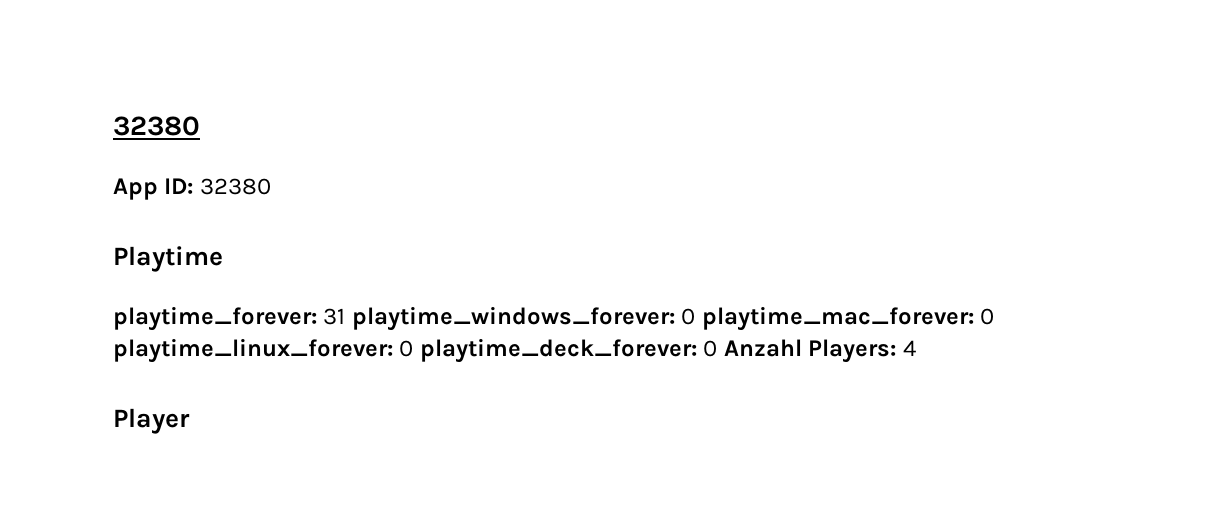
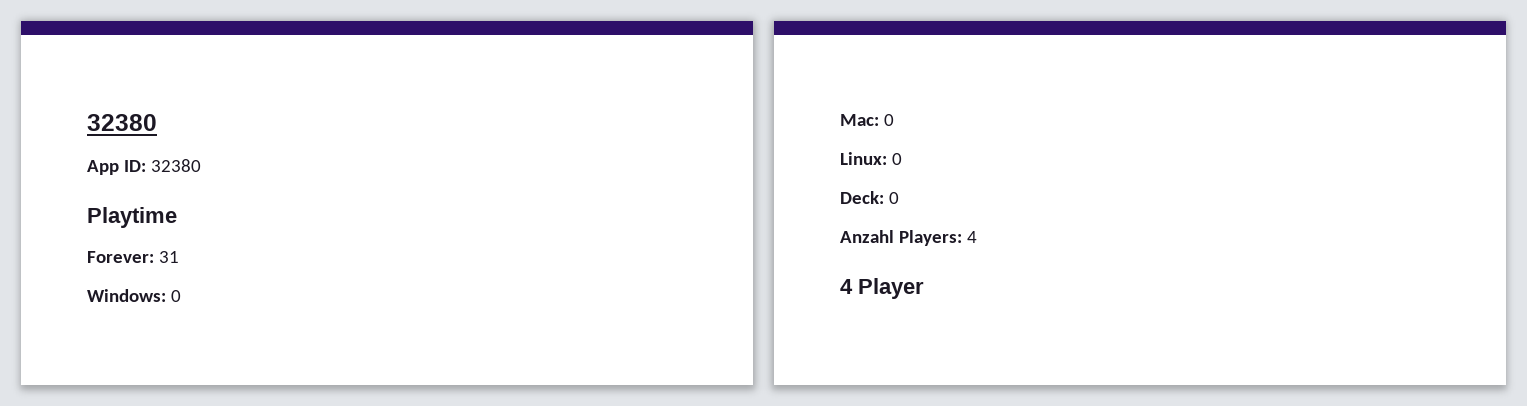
[113,306,317,331] playtime_forever: -> [87,251,154,263] Forever:
[351,306,995,331] [113,338,718,363] playtime_windows_forever: 0 playtime_mac_forever: 0 playtime_linux_forever: 0 playtime_deck_forever: 0 -> [87,289,181,302] [840,114,894,126] [840,152,902,165] [840,191,899,204] // Windows: 0 // Mac: 0 // Linux: 0 // Deck: 0 //
(916, 348) none -> [840,279,853,294] 4

